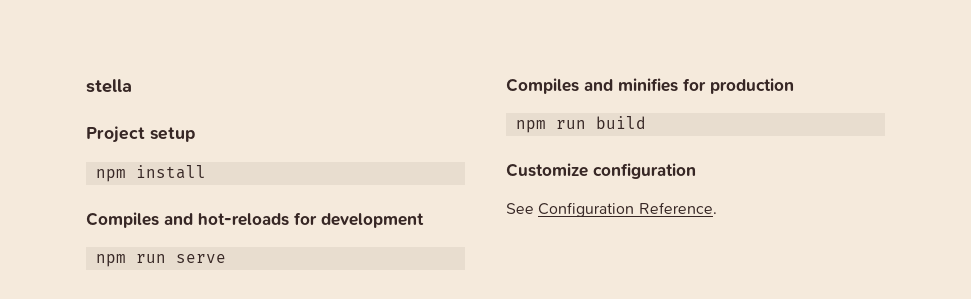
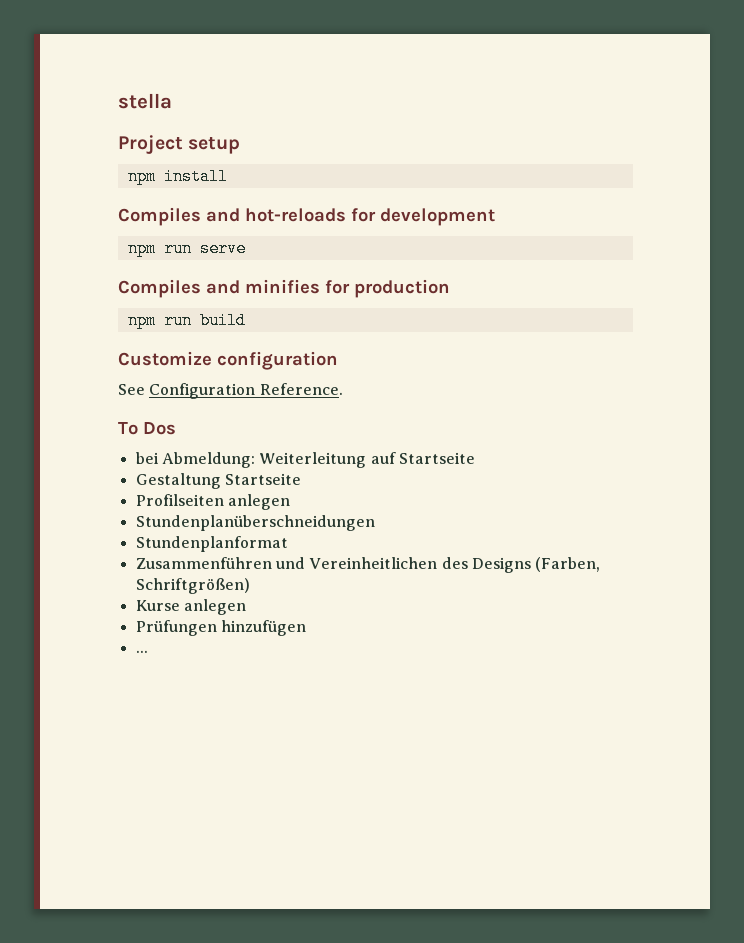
(717, 208) none -> [118,422,176,435] [135,452,475,468] [135,473,301,489] [135,494,290,510] [135,515,375,531] [135,536,288,552] [135,557,601,573] [135,578,250,594] [135,599,246,615] [135,620,306,636] [135,650,148,653] // To Dos // bei Abmeldung: Weiterleitung auf Startseite // Gestaltung Startseite // Profilseiten anlegen // Stundenplanüberschneidungen // Stundenplanformat // Zusammenführen und Vereinheitlichen des Designs (Farben, Schriftgrößen) // Kurse anlegen // Prüfungen hinzufügen // ...

